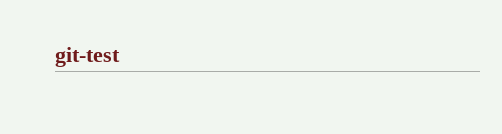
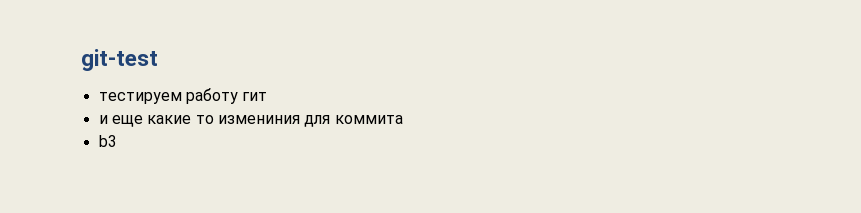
(120, 57) none -> [98,88,268,104] [98,115,403,127] [98,135,117,147] // тестируем работу гит // и еще какие то измениния для коммита // b3

